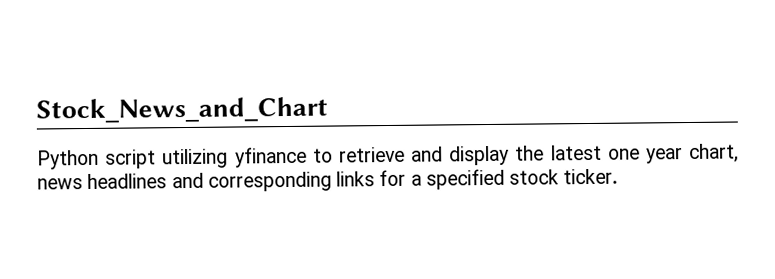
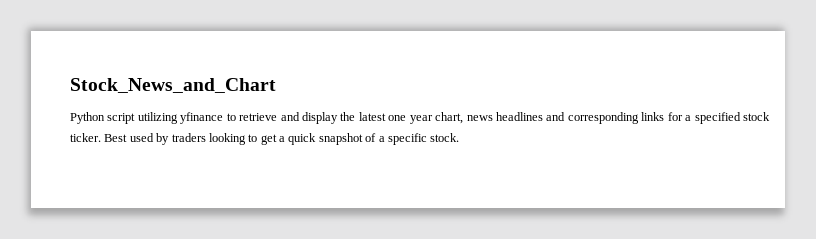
(619, 176) none -> [104,133,460,145] Best used by traders looking to get a quick snapshot of a specific stock.

